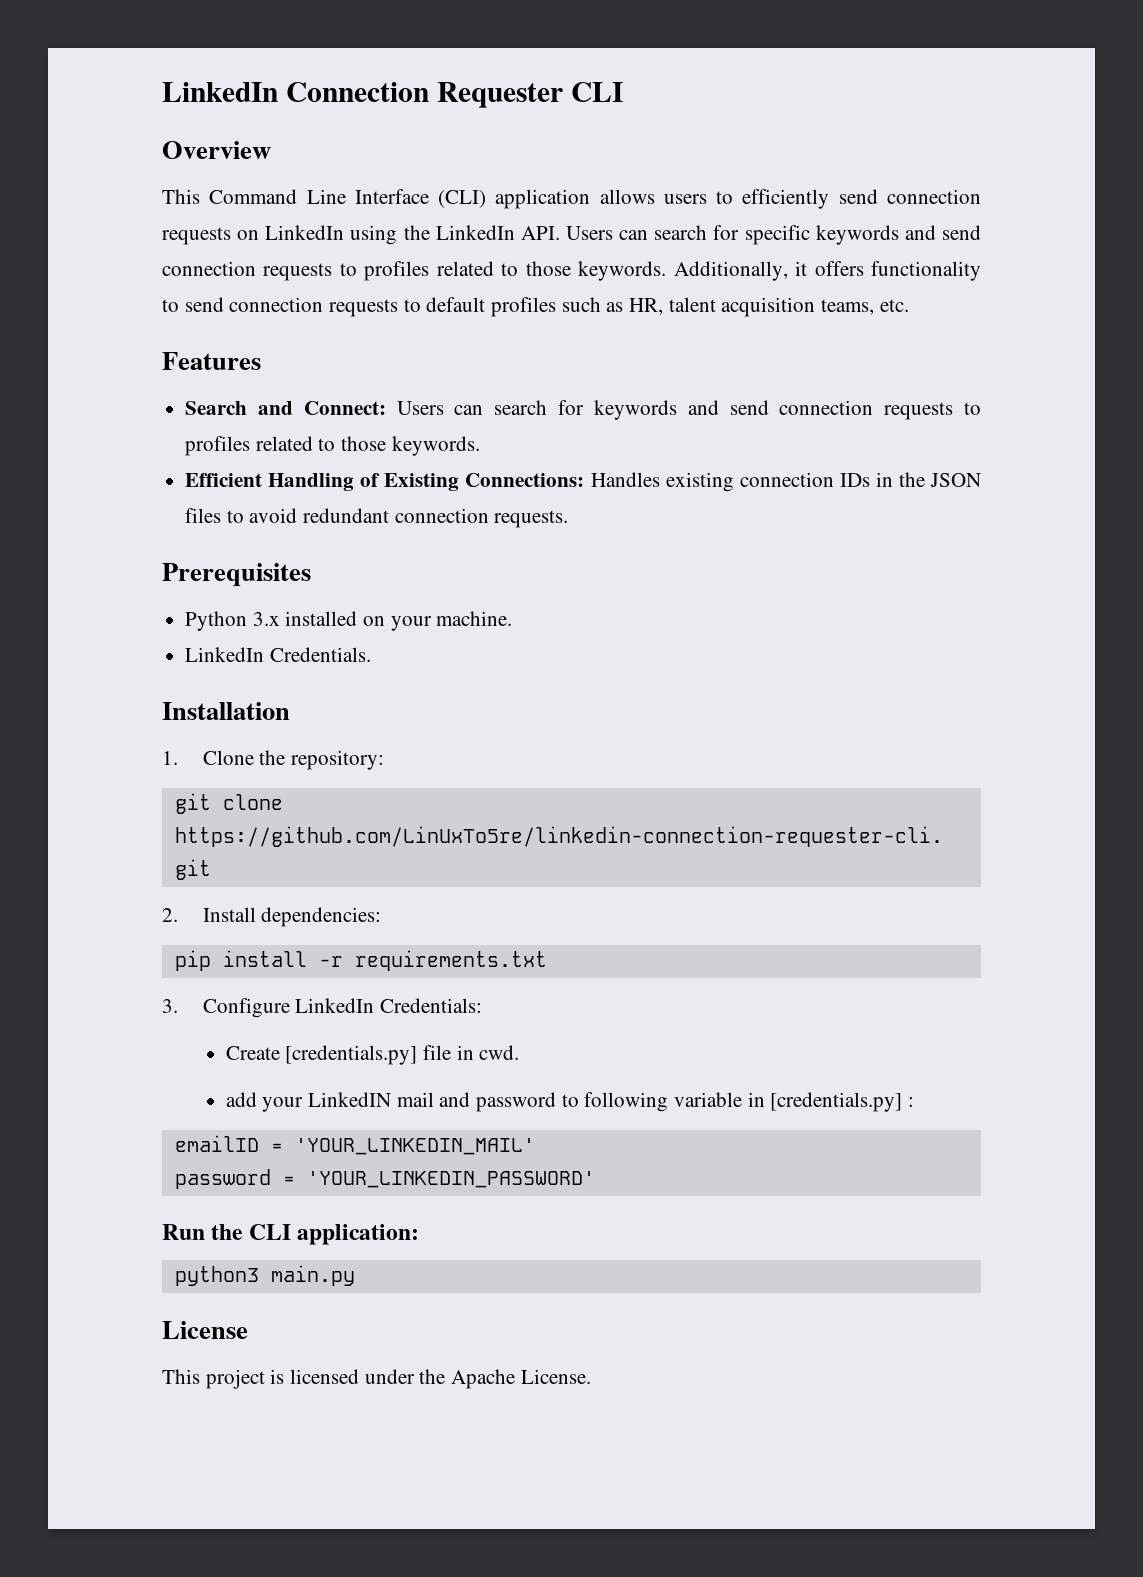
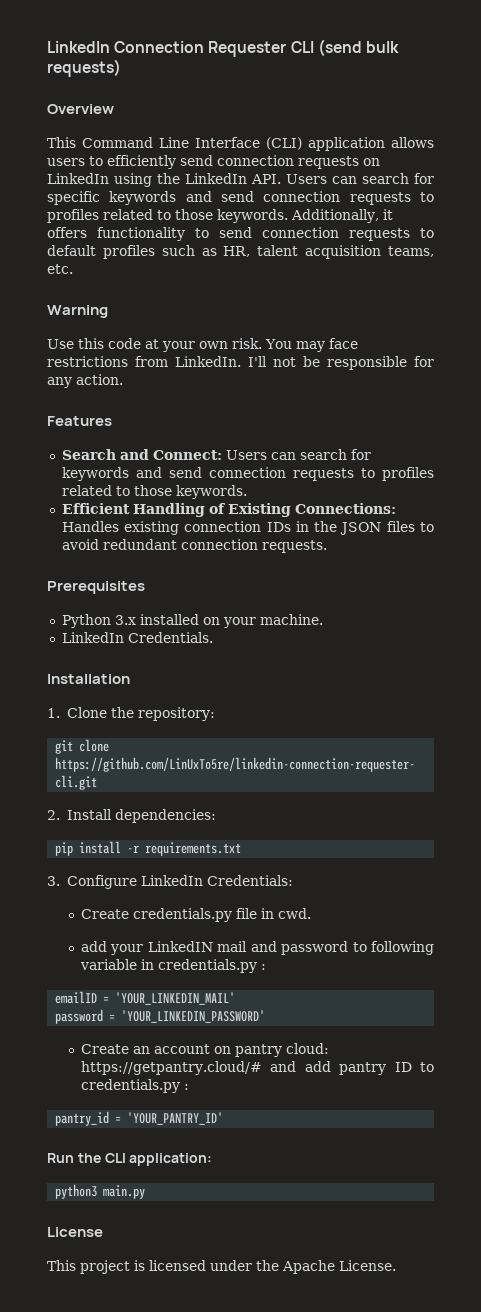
(623, 92) none -> [317,39,399,56] [47,59,121,77] (send bulk requests)
(909, 305) none -> [47,305,108,318] [47,338,358,352] [47,356,434,370] [47,374,123,388] // Warning // Use this code at your own risk. You may face restrictions from LinkedIn. I'll not be responsible for any action.
[285,1045,418,1065] [credentials.py] -> [132,908,232,922] credentials.py
[770,1092,903,1112] [credentials.py] -> [157,959,257,973] credentials.py
(595, 1179) none -> [80,1043,329,1057] [80,1061,435,1075] [80,1079,189,1093] [55,1111,224,1126] // Create an account on pantry cloud: https://getpantry.cloud/# and add pantry ID to credentials.py : // pantry_id = 'YOUR_PANTRY_ID'

